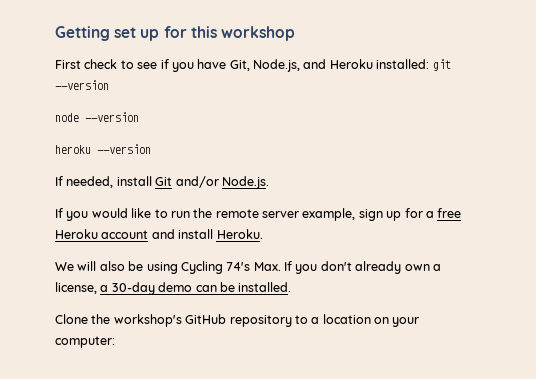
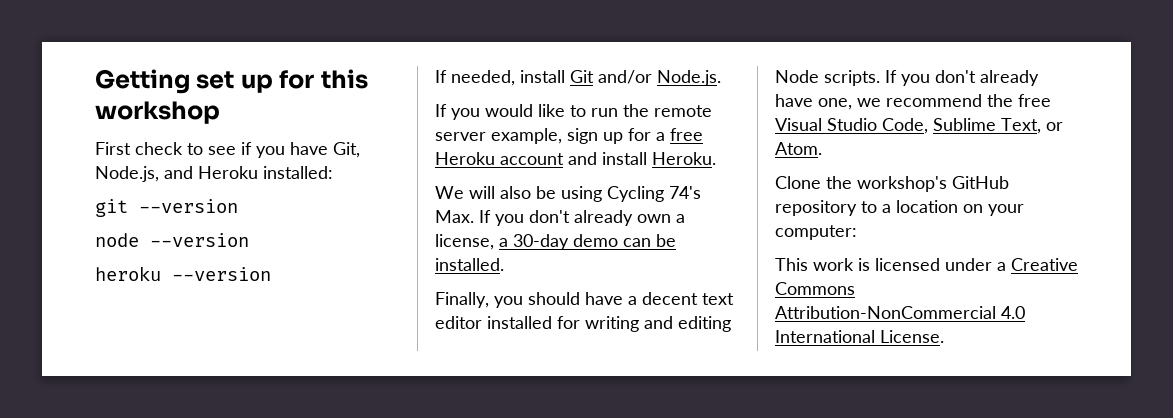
(430, 64) none -> (333, 172) //
(292, 287) none -> [435,292,734,308] [435,316,731,332] [775,70,1039,86] [775,94,1051,110] [775,118,1063,134] [775,142,822,155] // Finally, you should have a decent text editor installed for writing and editing Node scripts. If you don't already have one, we recommend the free Visual Studio Code, Sublime Text, or Atom.
(115, 342) none -> [775,258,1078,271] [775,282,855,295] [775,306,1025,319] [775,330,944,343] // This work is licensed under a Creative Commons Attribution-NonCommercial 4.0 International License.

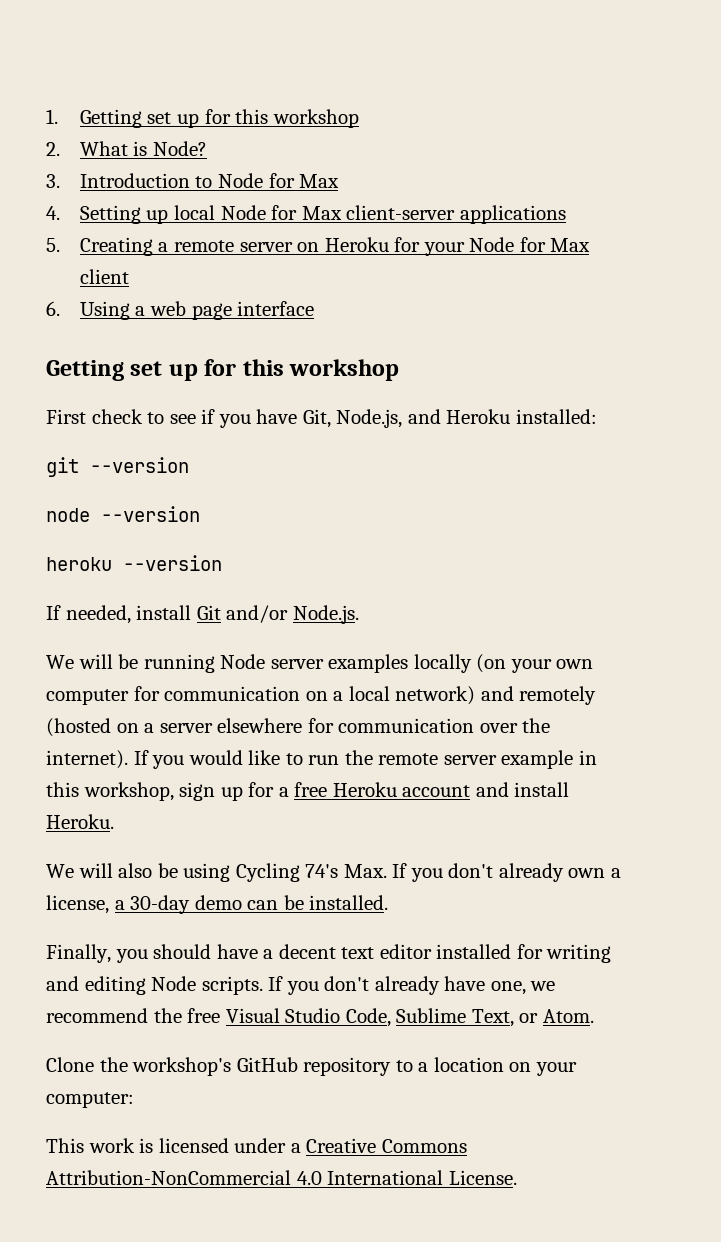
(95, 81) none -> [46,109,359,128] [46,141,207,156] [46,173,340,188] [46,205,566,224] [46,237,591,256] [79,269,129,284] [46,301,315,320] 1. Getting set up for this workshop // 2. What is Node? // 3. Introduction to Node for Max // 4. Setting up local Node for Max client-server applications // 5. Creating a remote server on Heroku for your Node for Max client // 6. Using a web page interface //
(721, 78) none -> [46,654,594,673] [46,686,597,705] [46,718,551,737] [46,750,128,769] We will be running Node server examples locally (on your own computer for communication on a local network) and remotely (hosted on a server elsewhere for communication over the internet).
[491,128,562,144] example, -> [501,750,597,769] [46,782,174,801] example in this workshop,

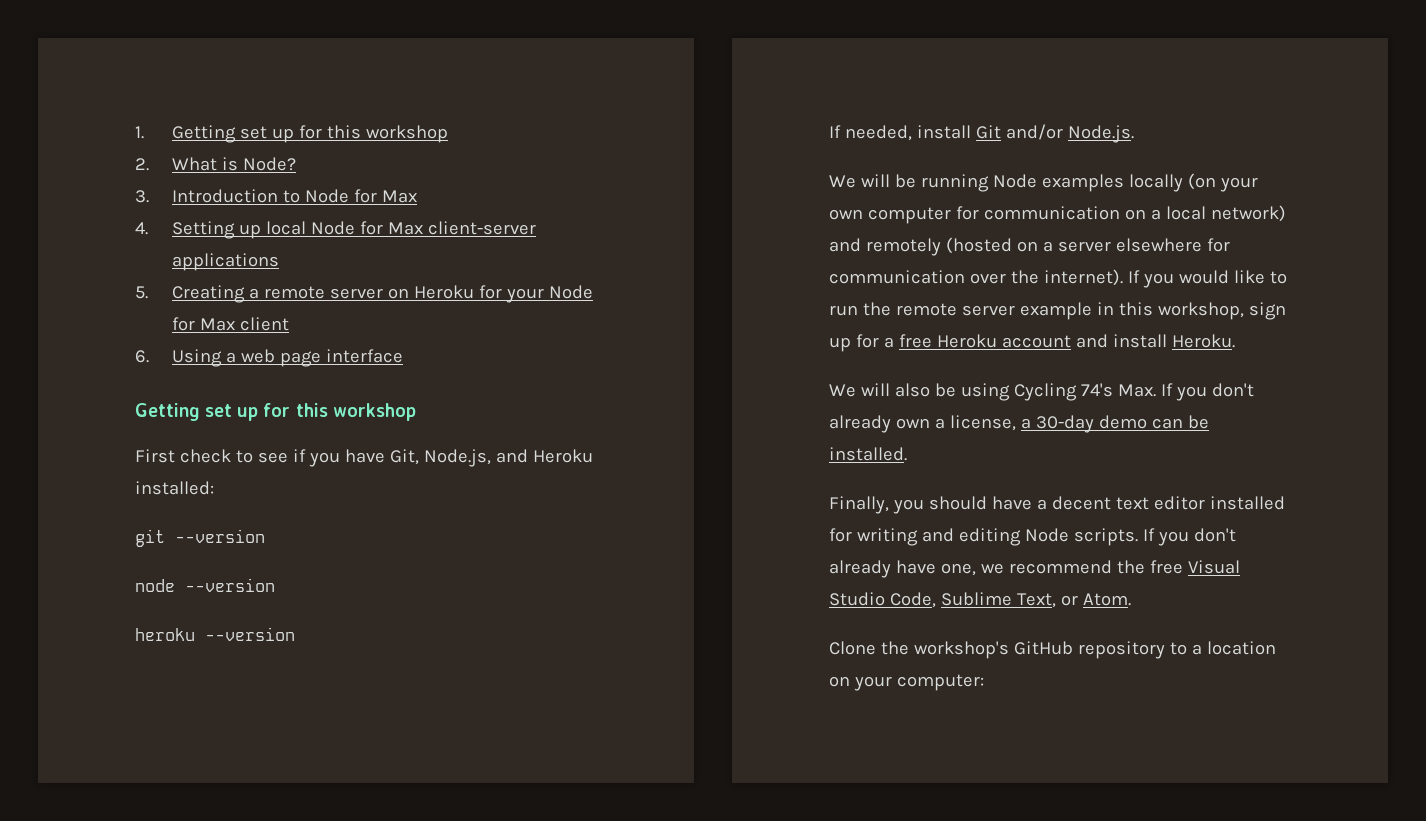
[270,659,324,669] server -> (1037, 181) none
[46,1138,467,1153] [46,1170,517,1185] // This work is licensed under a Creative Commons Attribution-NonCommercial 4.0 International License. -> (984, 682) none

